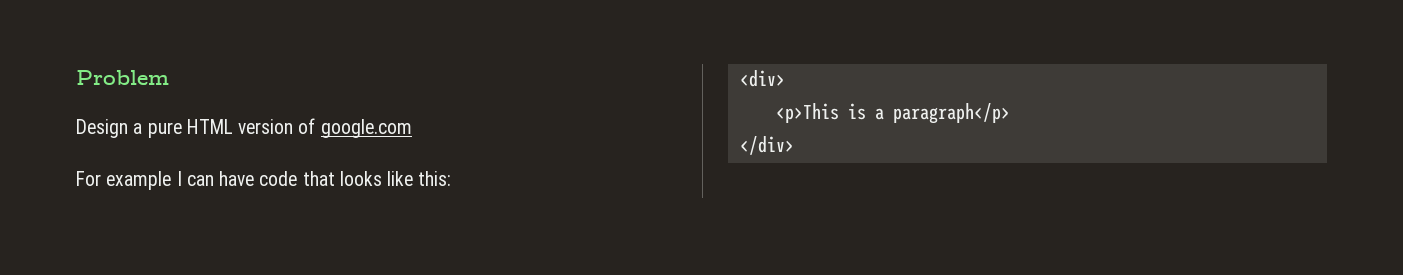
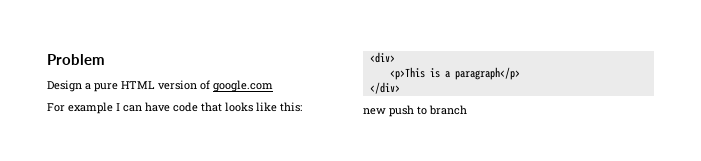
(794, 145) none -> [363,105,467,117] // new push to branch

